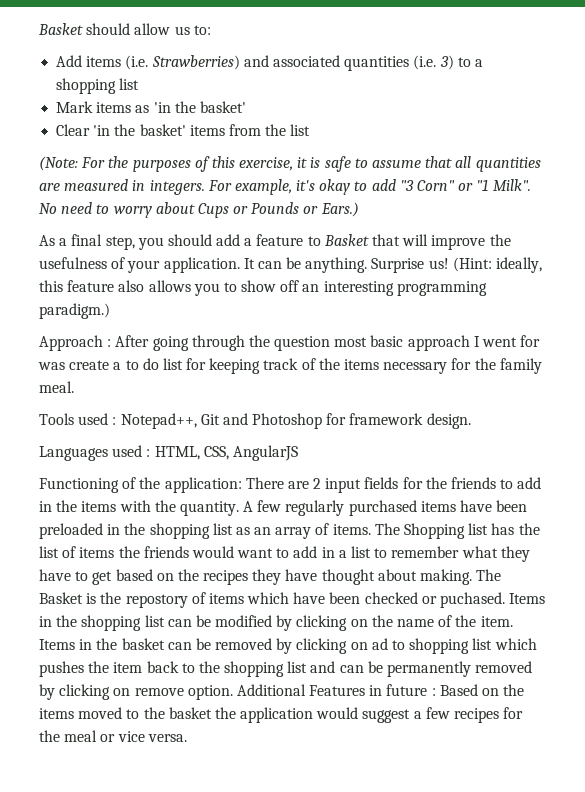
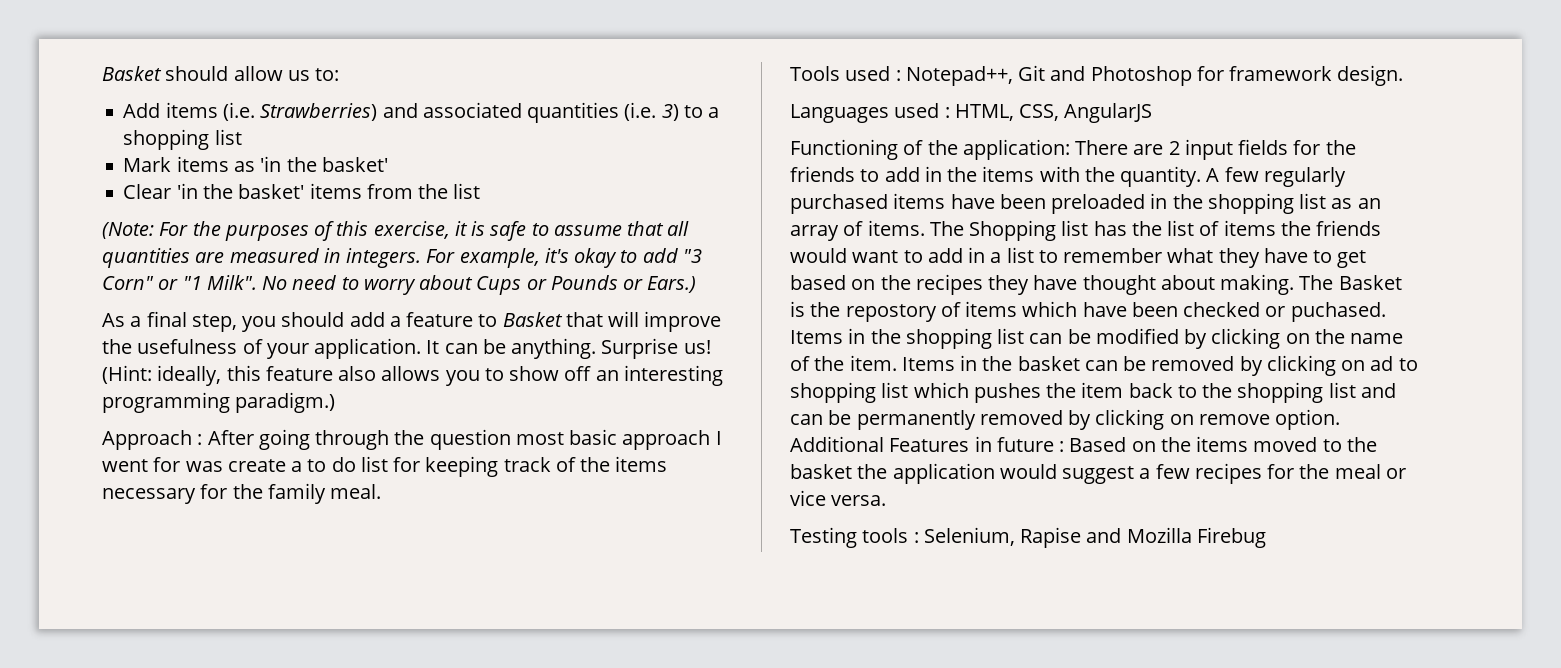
(187, 738) none -> [790,527,1266,548] // Testing tools : Selenium, Rapise and Mozilla Firebug

